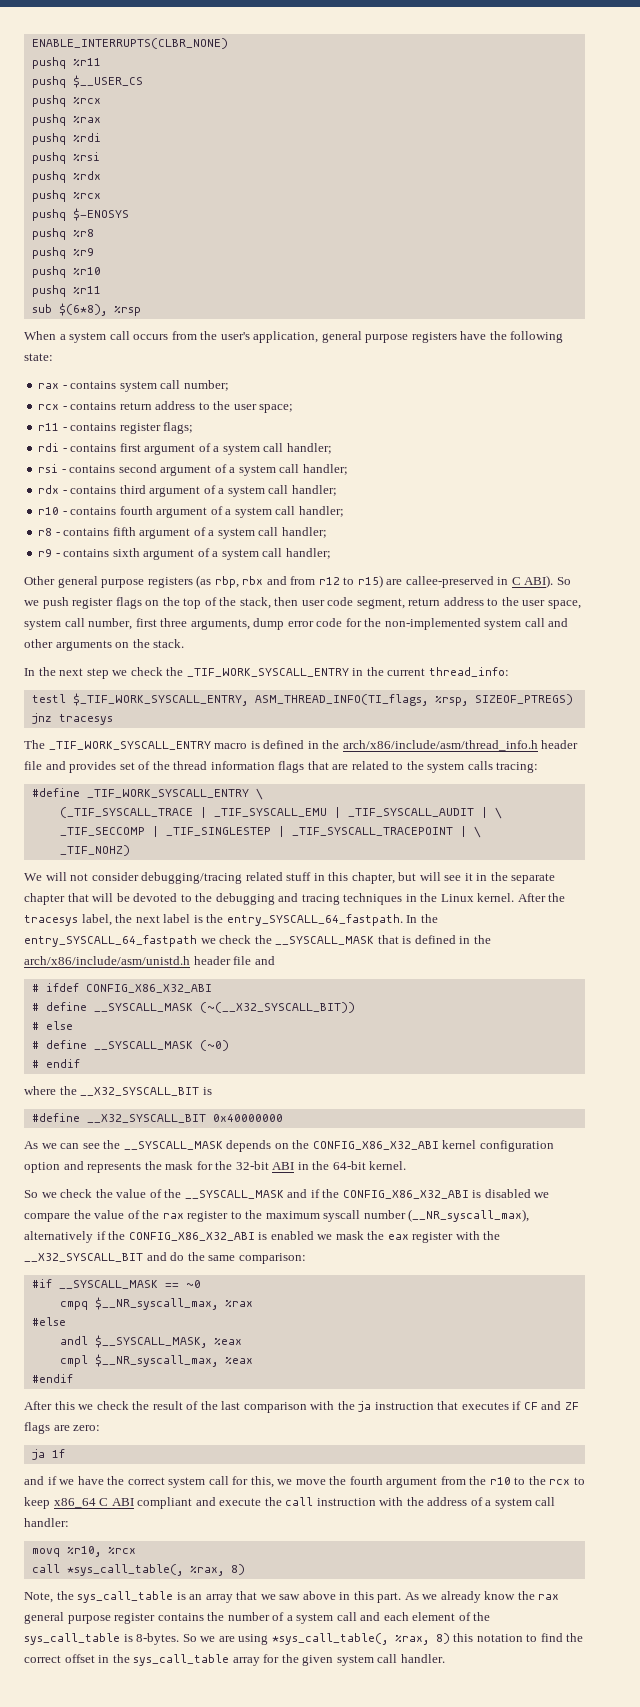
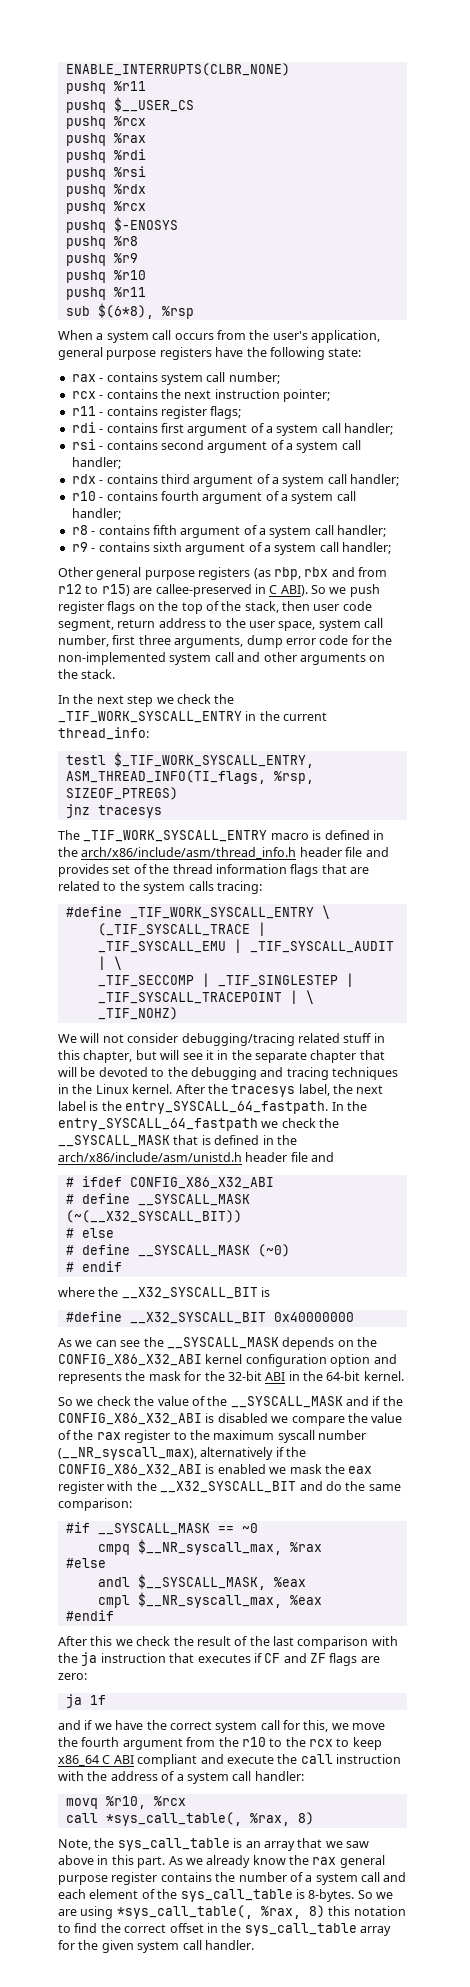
[119,401,294,413] return address to the user space; -> [160,389,330,402] the next instruction pointer;

